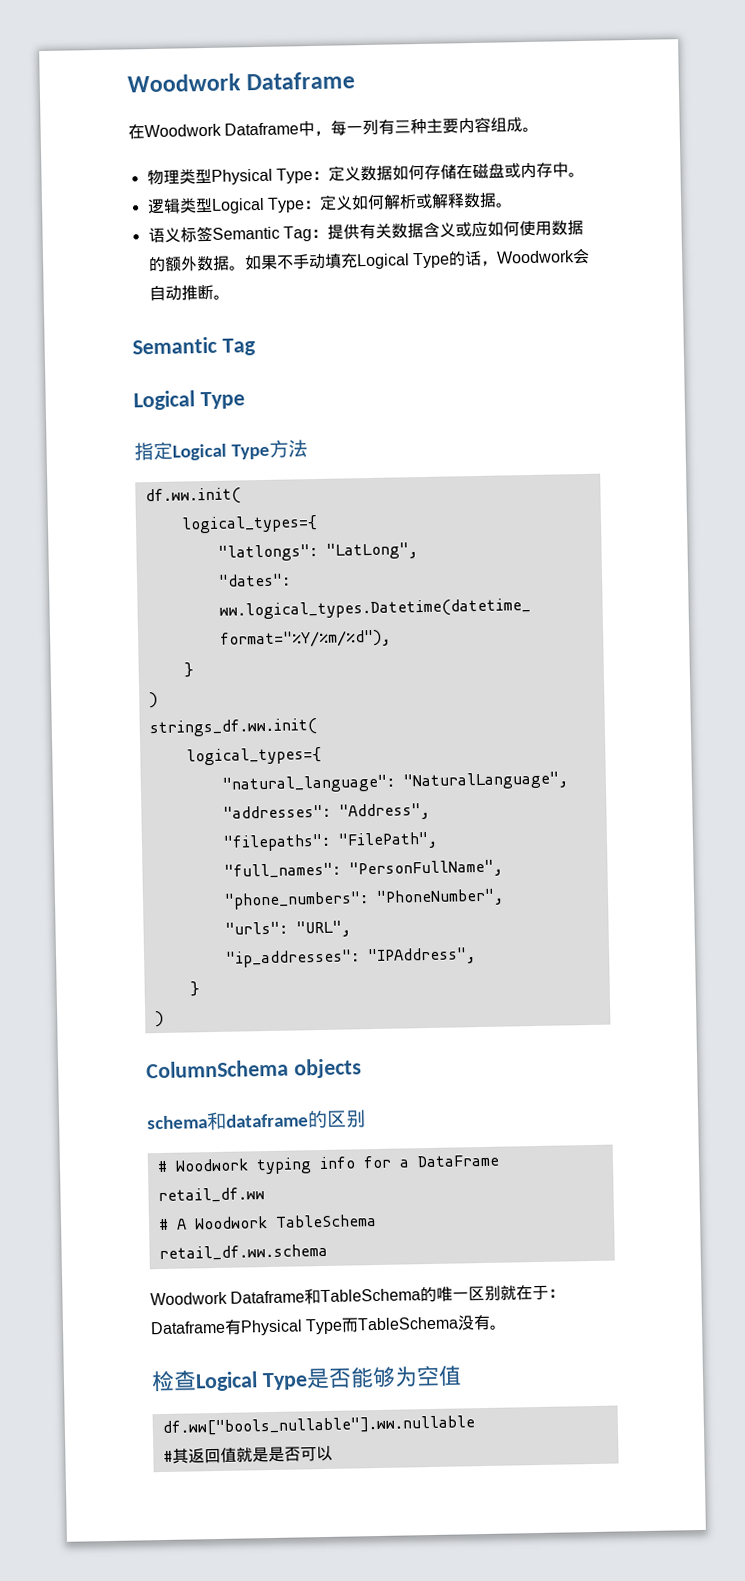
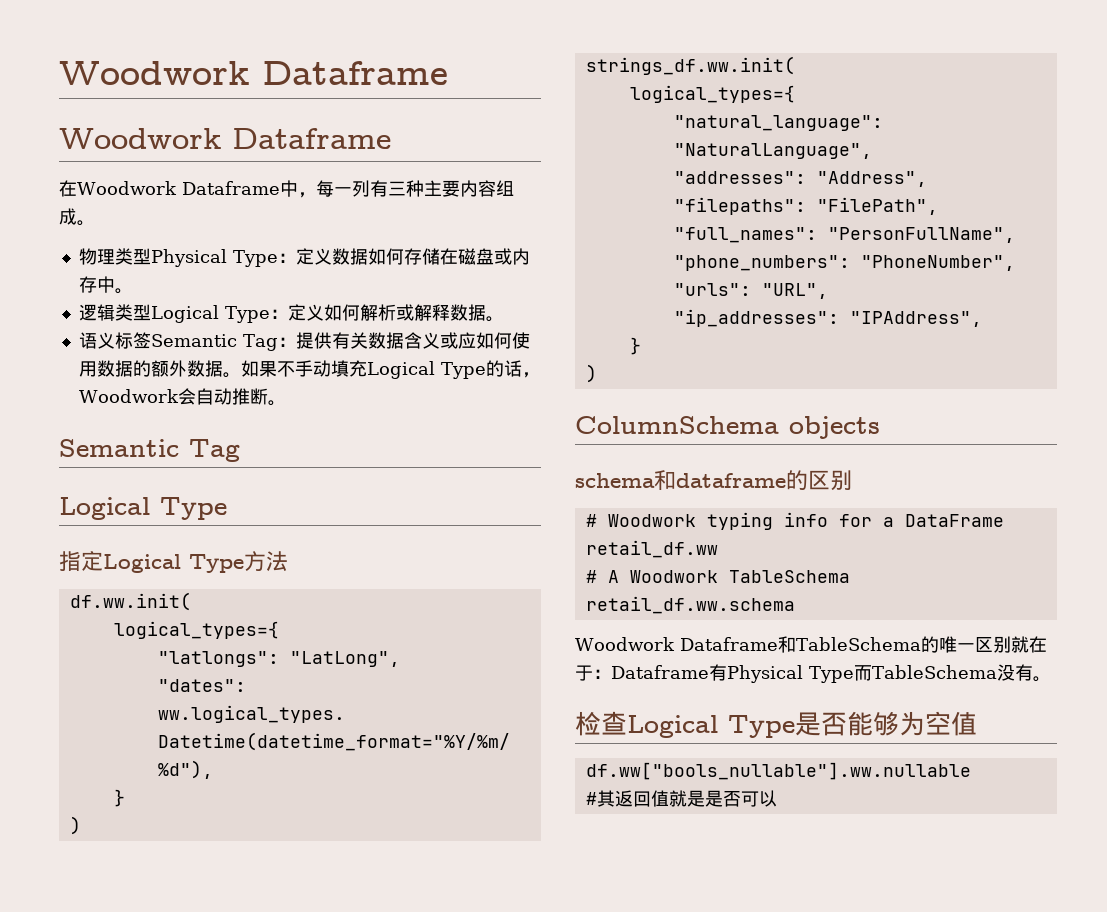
[127,71,356,93] Woodwork Dataframe -> [59,61,448,85] [59,128,391,149] Woodwork Dataframe // Woodwork Dataframe

